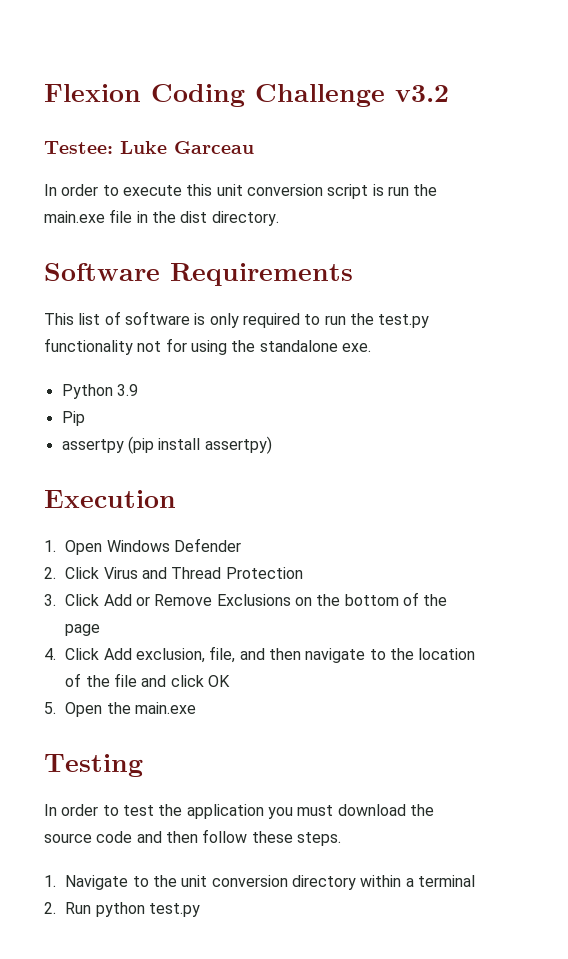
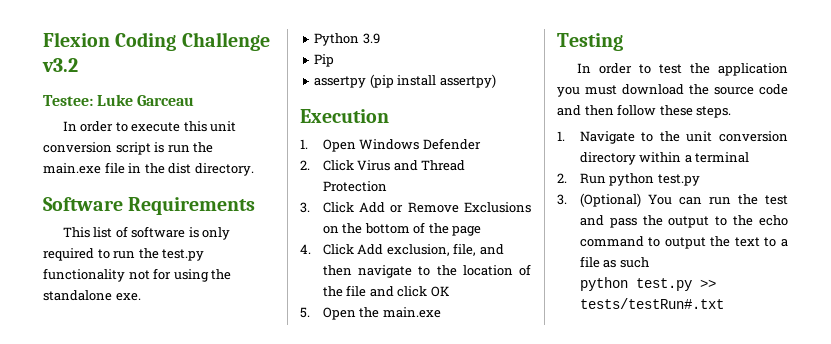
(200, 910) none -> [557,193,788,207] [579,215,788,228] [579,236,788,249] [579,256,649,268] [579,277,716,291] [579,298,724,309] // 3. (Optional) You can run the test and pass the output to the echo command to output the text to a file as such // python test.py >> tests/testRun#.txt

